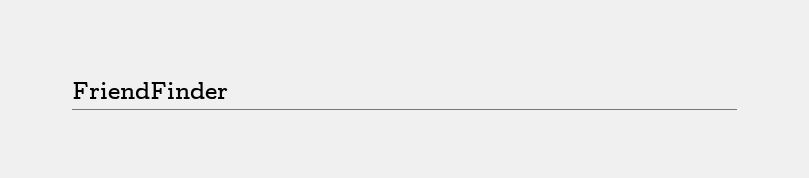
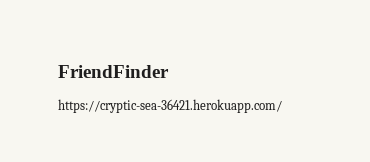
(228, 90) none -> [58,99,282,113] // https://cryptic-sea-36421.herokuapp.com/

